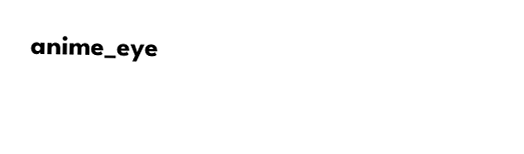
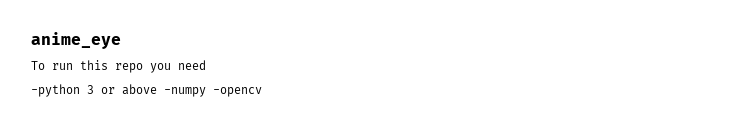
(159, 48) none -> [31,60,206,73] [31,84,262,97] // To run this repo you need // -python 3 or above -numpy -opencv

